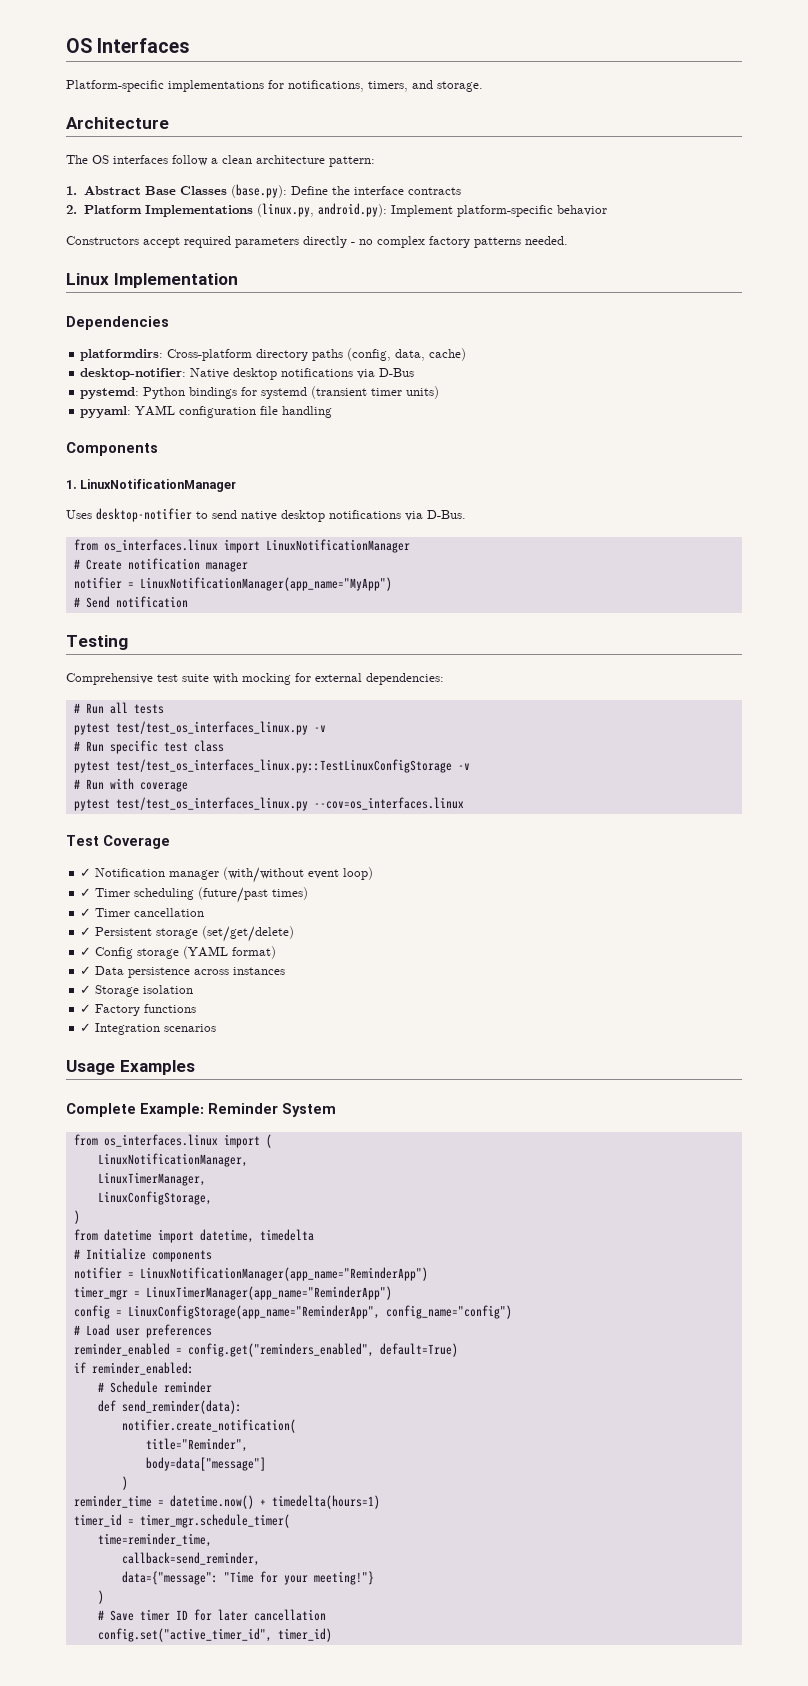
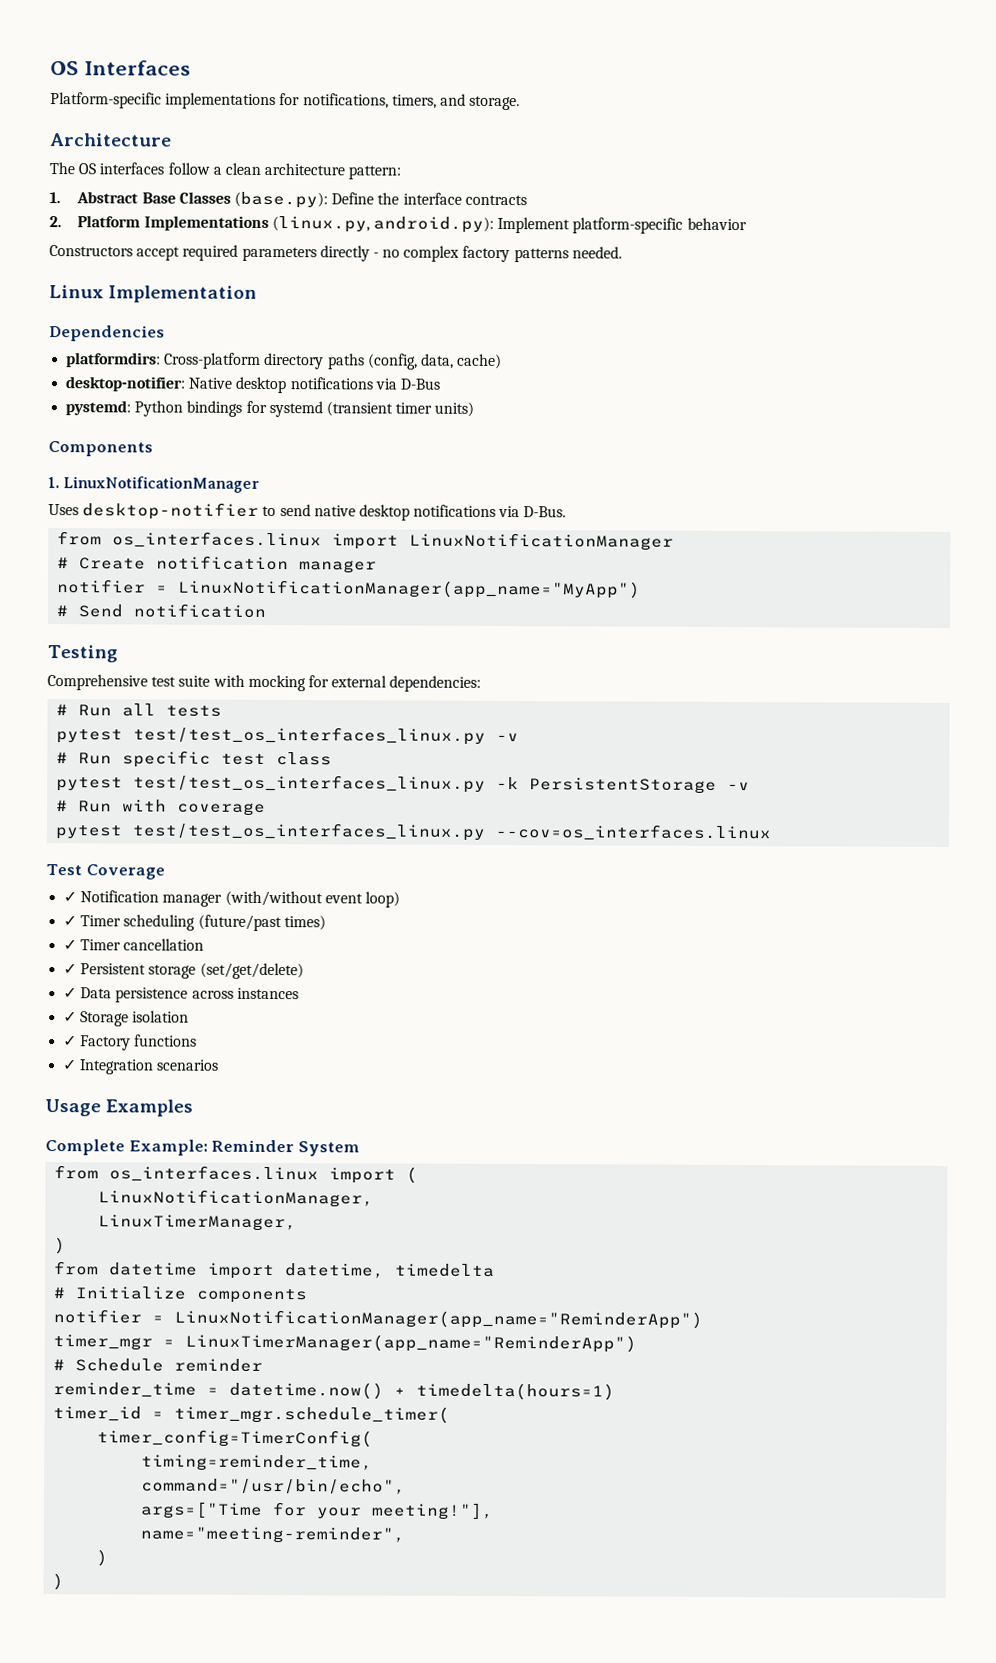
[80,405,333,418] // pyyaml: YAML configuration file handling -> (475, 409) none
[115,759,452,773] test/test_os_interfaces_linux.py::TestLinuxConfigStorage -> [133,774,718,794] test/test_os_interfaces_linux.py -k PersistentStorage
[80,946,277,959] // ✓ Config storage (YAML format) -> (304, 971) none
[97,1191,212,1205] // LinuxConfigStorage, -> (298, 1223) none
[73,1305,512,1319] [73,1324,212,1338] [73,1343,458,1357] [73,1362,194,1375] [97,1381,212,1393] [97,1400,242,1414] [121,1419,296,1433] [145,1438,248,1452] [145,1457,266,1471] [121,1476,128,1490] config = LinuxConfigStorage(app_name="ReminderApp", config_name="config") // # Load user preferences // reminder_enabled = config.get("reminders_enabled", default=True) // if reminder_enabled: // # Schedule reminder // def send_reminder(data): // notifier.create_notification( // title="Reminder", // body=data["message"] // ) -> [53,1358,264,1372] # Schedule reminder
[97,1533,212,1547] [121,1552,260,1566] [121,1571,374,1585] [97,1590,104,1604] [97,1609,326,1621] [97,1628,332,1642] time=reminder_time, // callback=send_reminder, // data={"message": "Time for your meeting!"} // ) // # Save timer ID for later cancellation // config.set("active_timer_id", timer_id) -> [97,1429,374,1448] [141,1454,374,1472] [141,1478,407,1495] [140,1501,495,1520] [140,1526,406,1544] [96,1549,109,1567] [52,1573,65,1591] timer_config=TimerConfig( // timing=reminder_time, // command="/usr/bin/echo", // args=["Time for your meeting!"], // name="meeting-reminder", // ) // )

